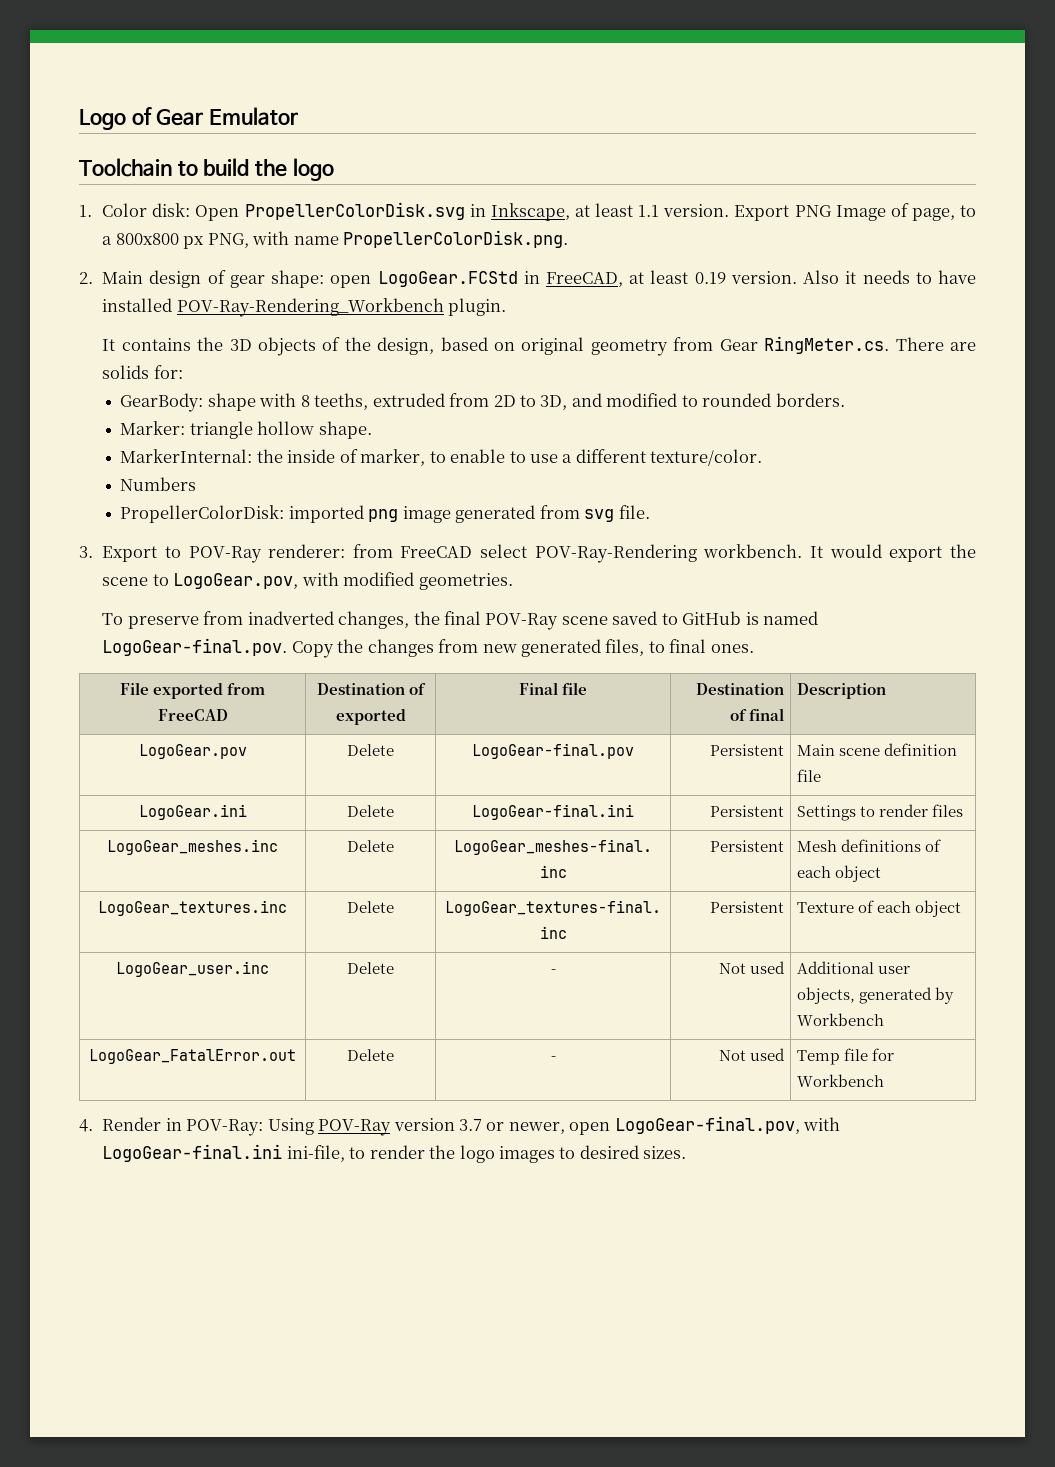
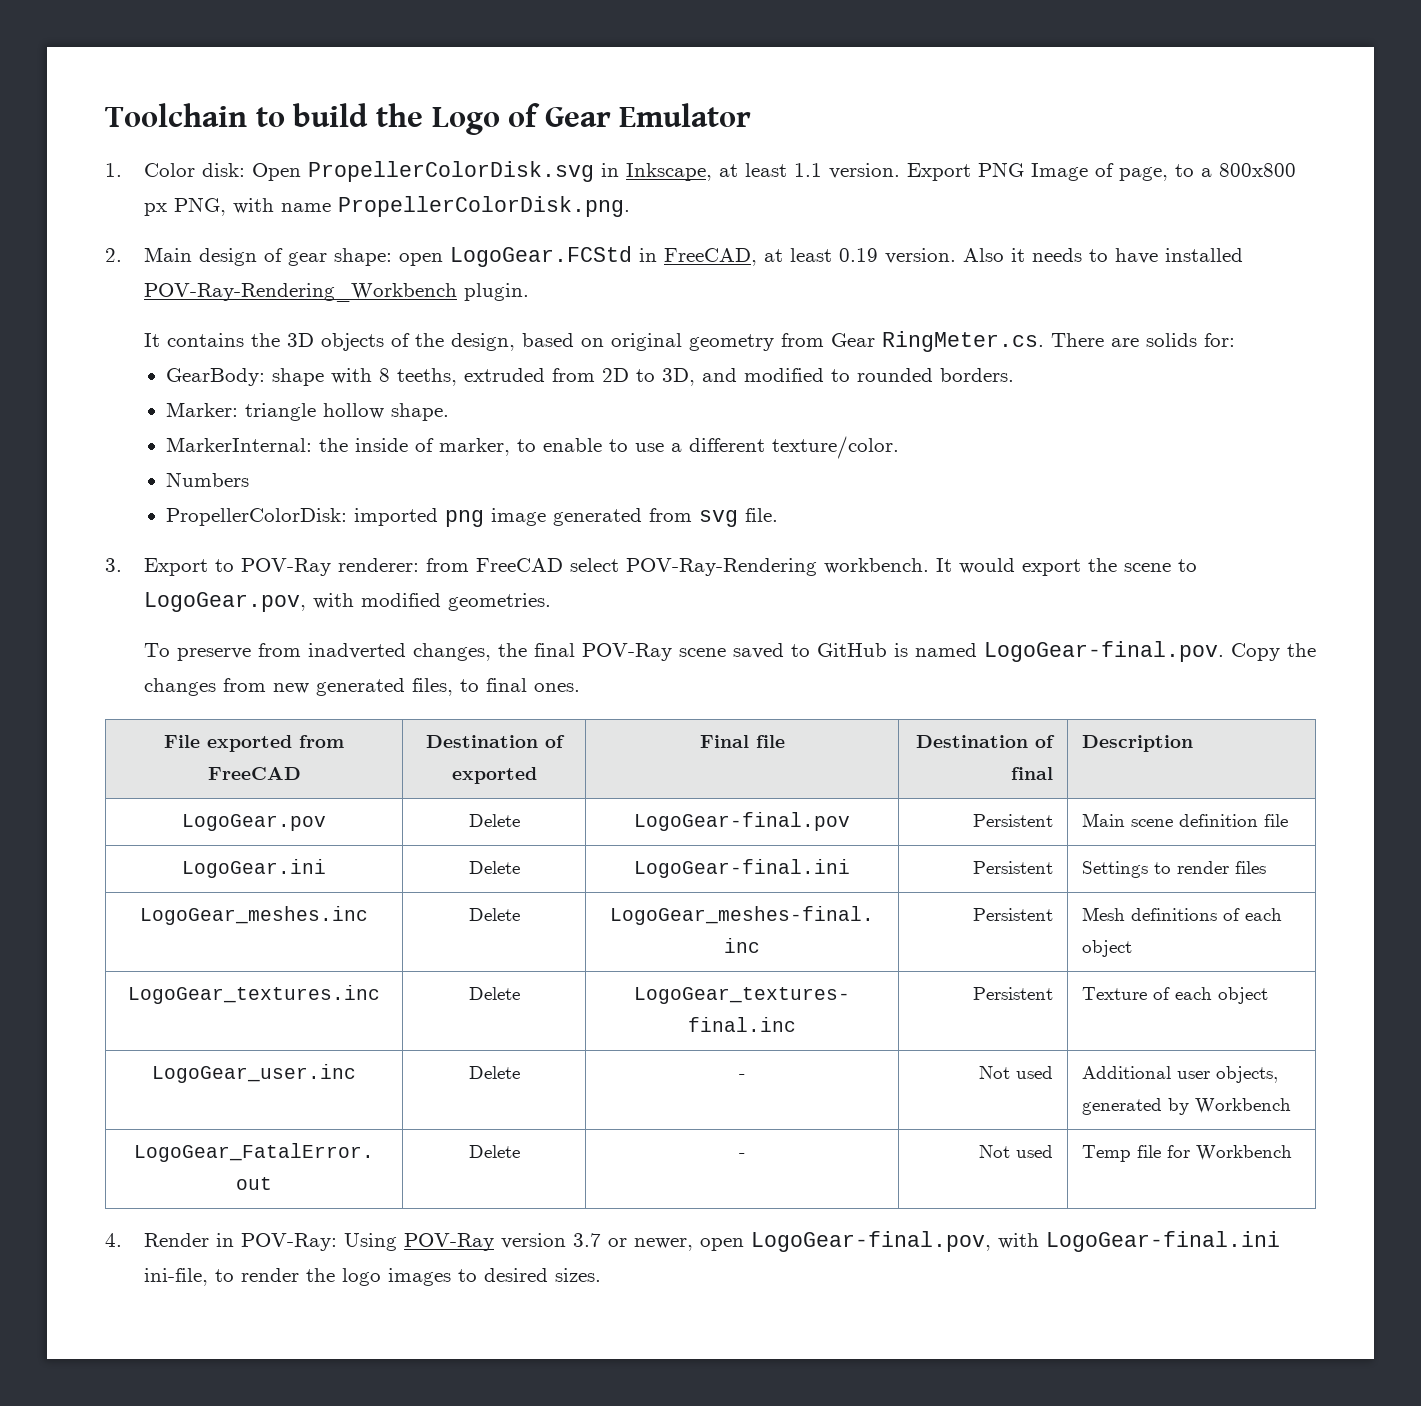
(79, 119) none -> [105,103,423,127] Toolchain to build the
[79,158,334,181] // Toolchain to build the logo -> (752, 115) none

